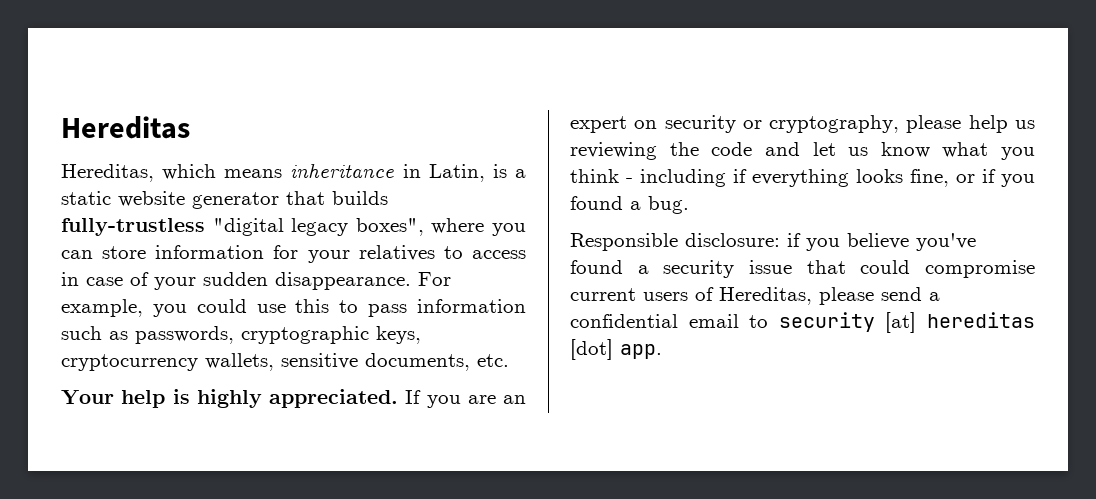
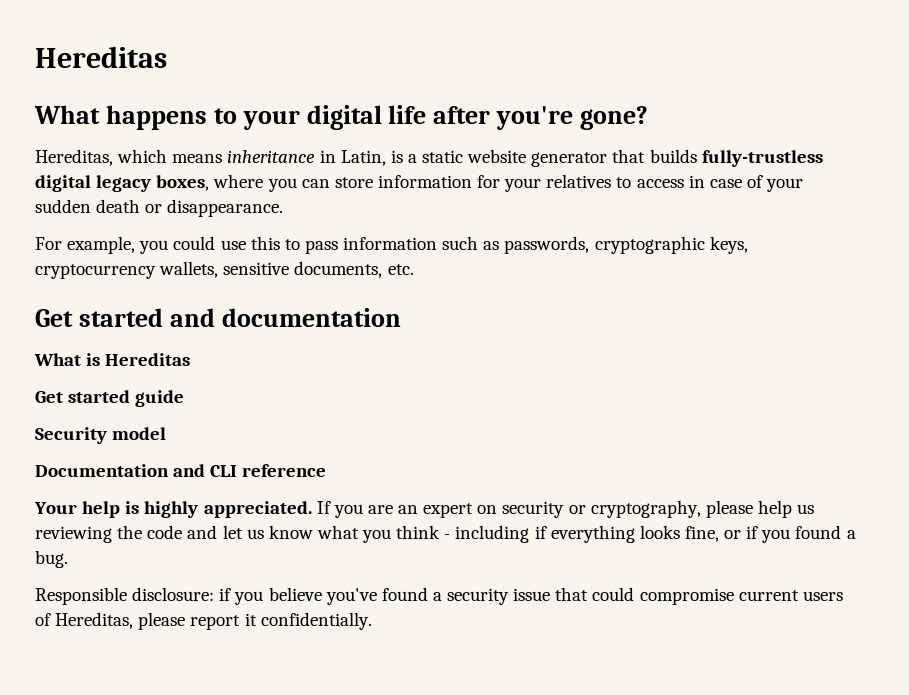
[61,116,190,139] Hereditas -> [35,46,167,68] [34,105,649,130] Hereditas // What happens to your digital life after you're gone?
[212,218,424,236] "digital legacy boxes", -> [35,175,210,192] digital legacy boxes,
(268, 279) none -> [96,199,163,213] death or
(411, 281) none -> (284, 208) //
(509, 360) none -> [35,308,401,327] [34,353,191,366] [35,390,185,407] [35,427,167,444] [35,464,327,477] // Get started and documentation // What is Hereditas // Get started guide // Security model // Documentation and CLI reference
[881,287,940,301] [570,312,1035,333] [570,339,662,360] send a confidential email to security [at] hereditas [dot] app. -> [190,612,372,630] report it confidentially.

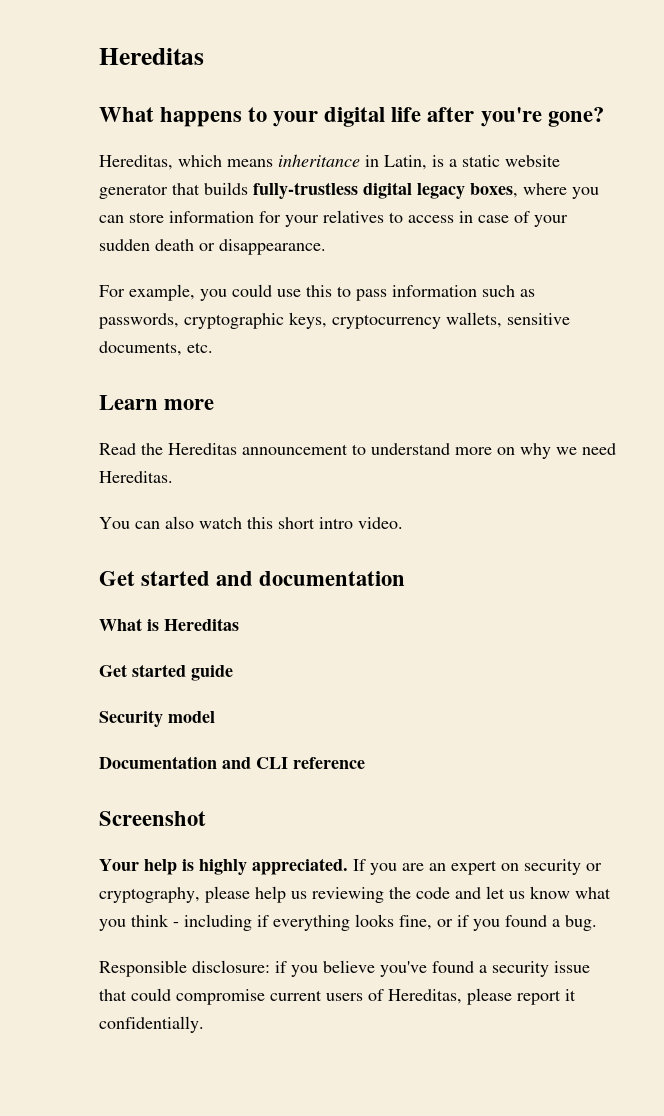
(414, 269) none -> [99,395,215,410] [99,443,616,459] [99,471,173,483] [99,516,403,529] // Learn more // Read the Hereditas announcement to understand more on why we need Hereditas. // You can also watch this short intro video.
(327, 470) none -> [99,811,206,826] // Screenshot

